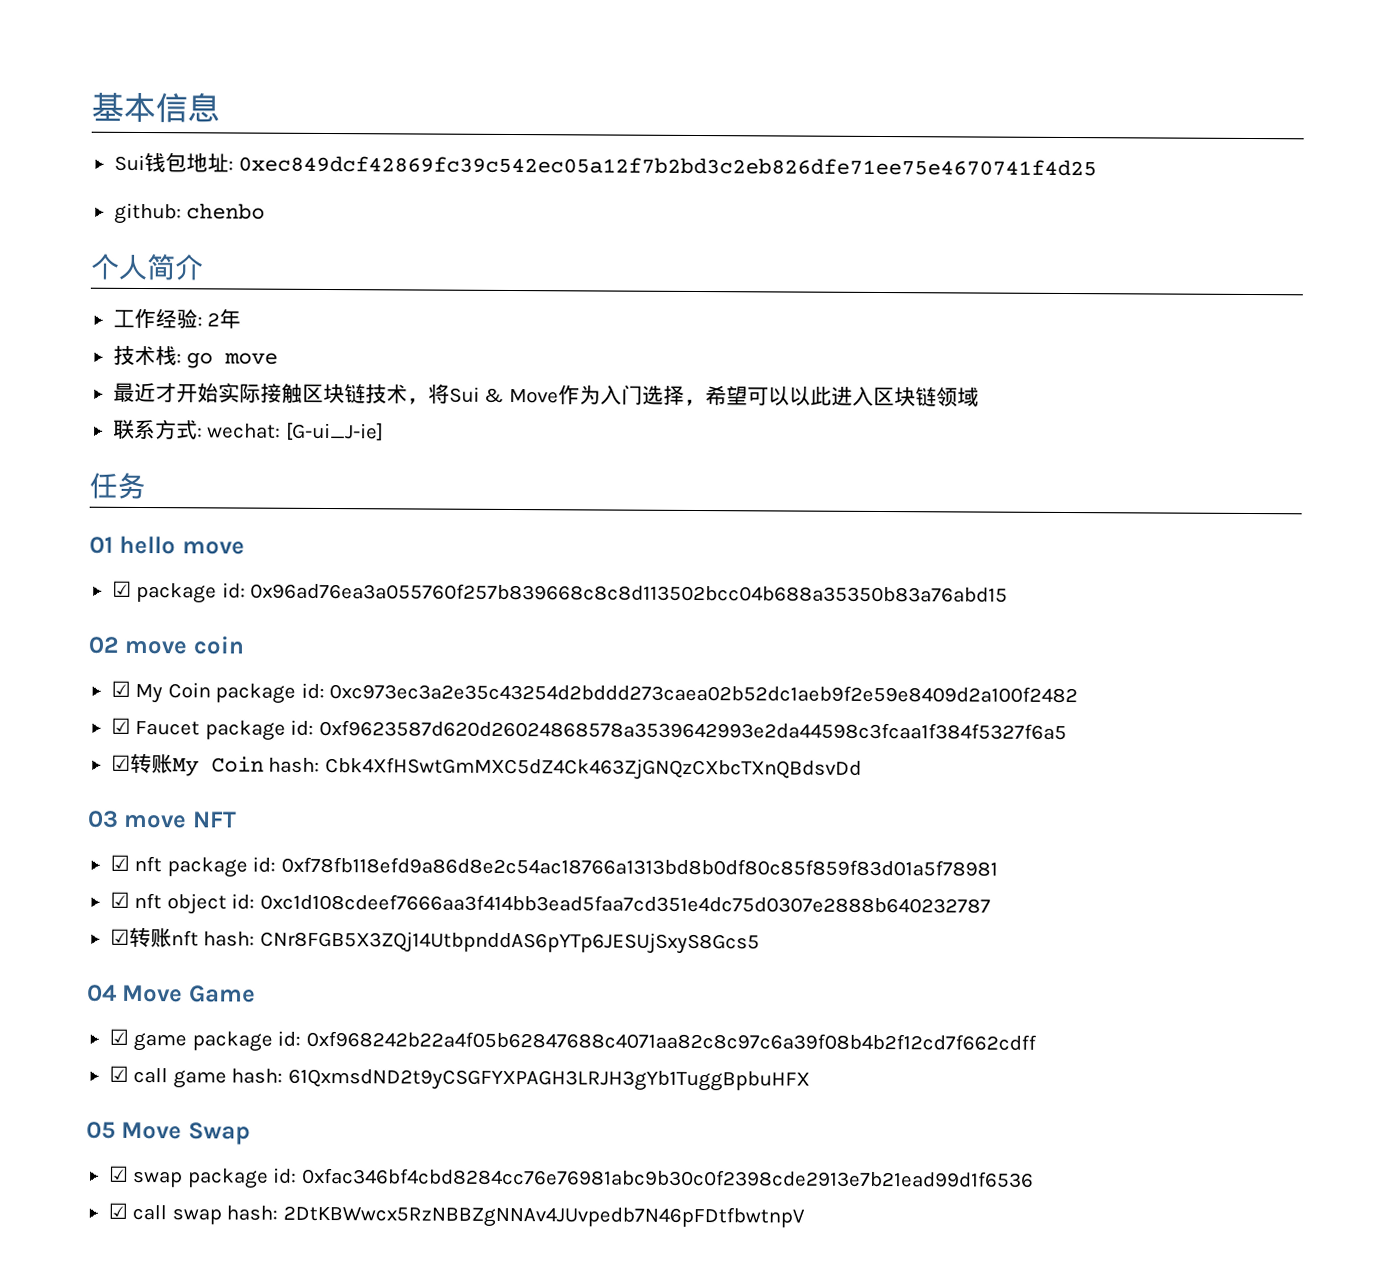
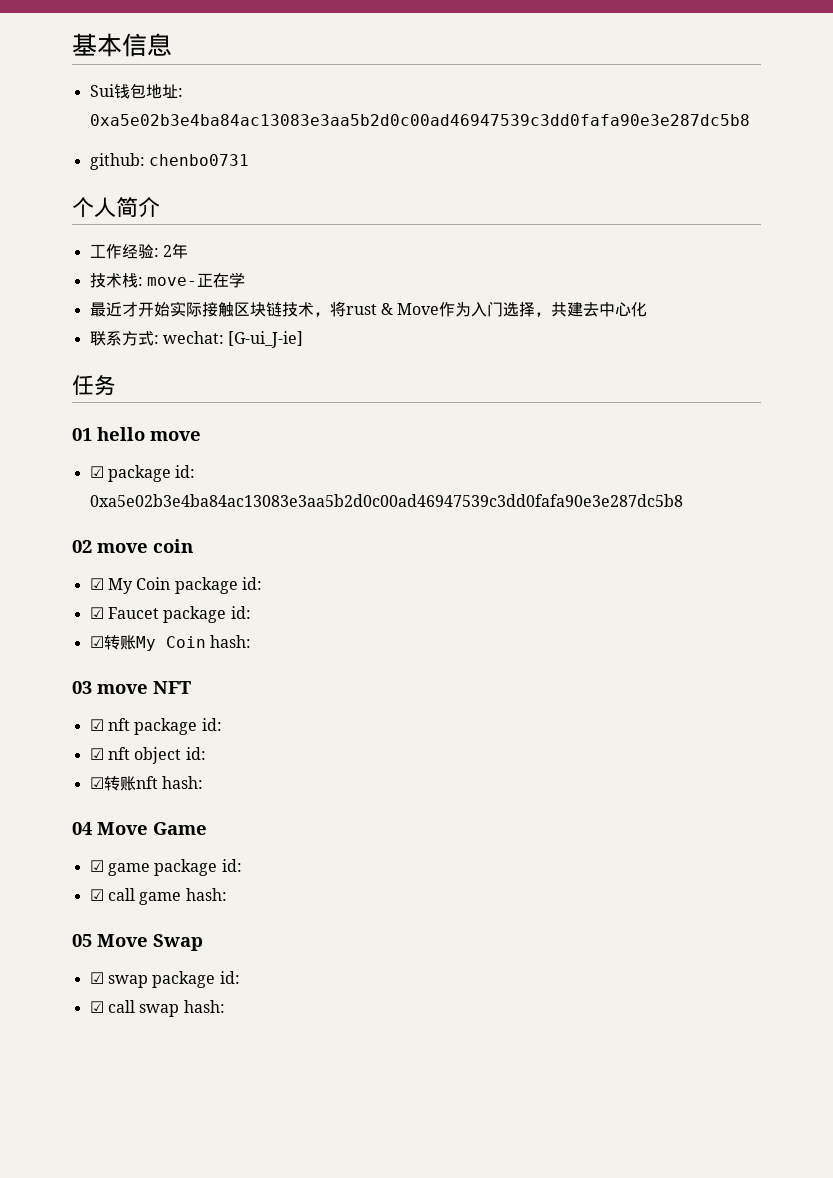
[238,155,1098,177] 0xec849dcf42869fc39c542ec05a12f7b2bd3c2eb826dfe71ee75e4670741f4d25 -> [89,114,750,126] 0xa5e02b3e4ba84ac13083e3aa5b2d0c00ad46947539c3dd0fafa90e3e287dc5b8
[186,203,266,220] chenbo -> [148,154,249,166] chenbo0731
[186,352,279,369] go move -> [146,272,245,288] move-正在学
[448,386,480,403] Sui -> [345,304,377,315] rust
[704,385,979,407] 希望可以以此进入区块链领域 -> [551,302,648,317] 共建去中心化
[250,582,1009,603] 0x96ad76ea3a055760f257b839668c8c8d113502bcc04b688a35350b83a76abd15 -> [89,494,683,507] 0xa5e02b3e4ba84ac13083e3aa5b2d0c00ad46947539c3dd0fafa90e3e287dc5b8
[329,683,1079,704] 0xc973ec3a2e35c43254d2bddd273caea02b52dc1aeb9f2e59e8409d2a100f2482 -> (262, 583) none
[318,719,1067,741] 0xf9623587d620d26024868578a3539642993e2da44598c3fcaa1f384f5327f6a5 -> (251, 612) none
[324,756,862,781] Cbk4XfHSwtGmMXC5dZ4Ck463ZjGNQzCXbcTXnQBdsvDd -> (251, 641) none
[280,856,998,877] 0xf78fb118efd9a86d8e2c54ac18766a1313bd8b0df80c85f859f83d01a5f78981 -> (222, 724) none
[259,893,991,914] 0xc1d108cdeef7666aa3f414bb3ead5faa7cd351e4dc75d0307e2888b640232787 -> (206, 753) none
[259,930,760,955] CNr8FGB5X3ZQj14UtbpnddAS6pYTp6JESUjSxyS8Gcs5 -> (203, 782) none
[305,1030,1037,1051] 0xf968242b22a4f05b62847688c4071aa82c8c97c6a39f08b4b2f12cd7f662cdff -> (242, 865) none
[287,1068,810,1092] 61QxmsdND2t9yCSGFYXPAGH3LRJH3gYb1TuggBpbuHFX -> (227, 894) none
[301,1167,1034,1188] 0xfac346bf4cbd8284cc76e76981abc9b30c0f2398cde2913e7b21ead99d1f6536 -> (240, 977) none
[282,1204,805,1229] 2DtKBWwcx5RzNBBZgNNAv4JUvpedb7N46pFDtfbwtnpV -> (225, 1006) none

